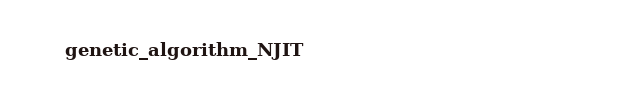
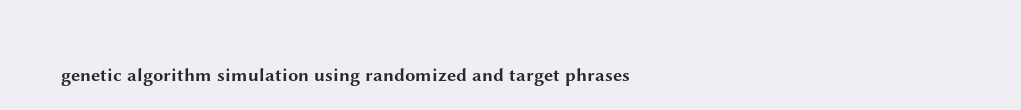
[65,42,304,60] genetic_algorithm_NJIT -> [61,68,630,86] genetic algorithm simulation using randomized and target phrases

